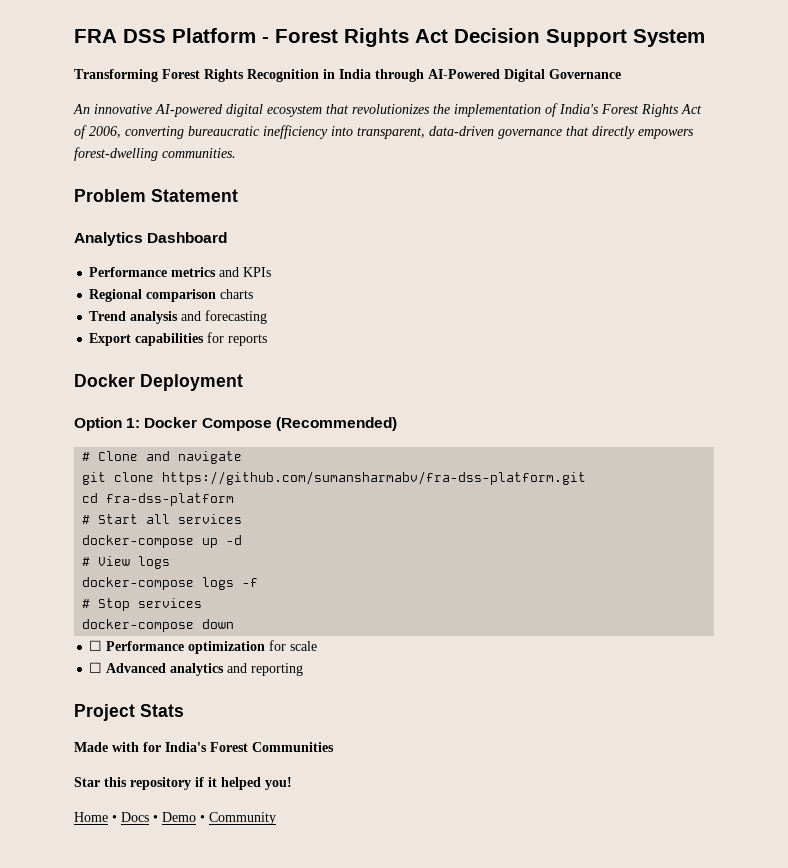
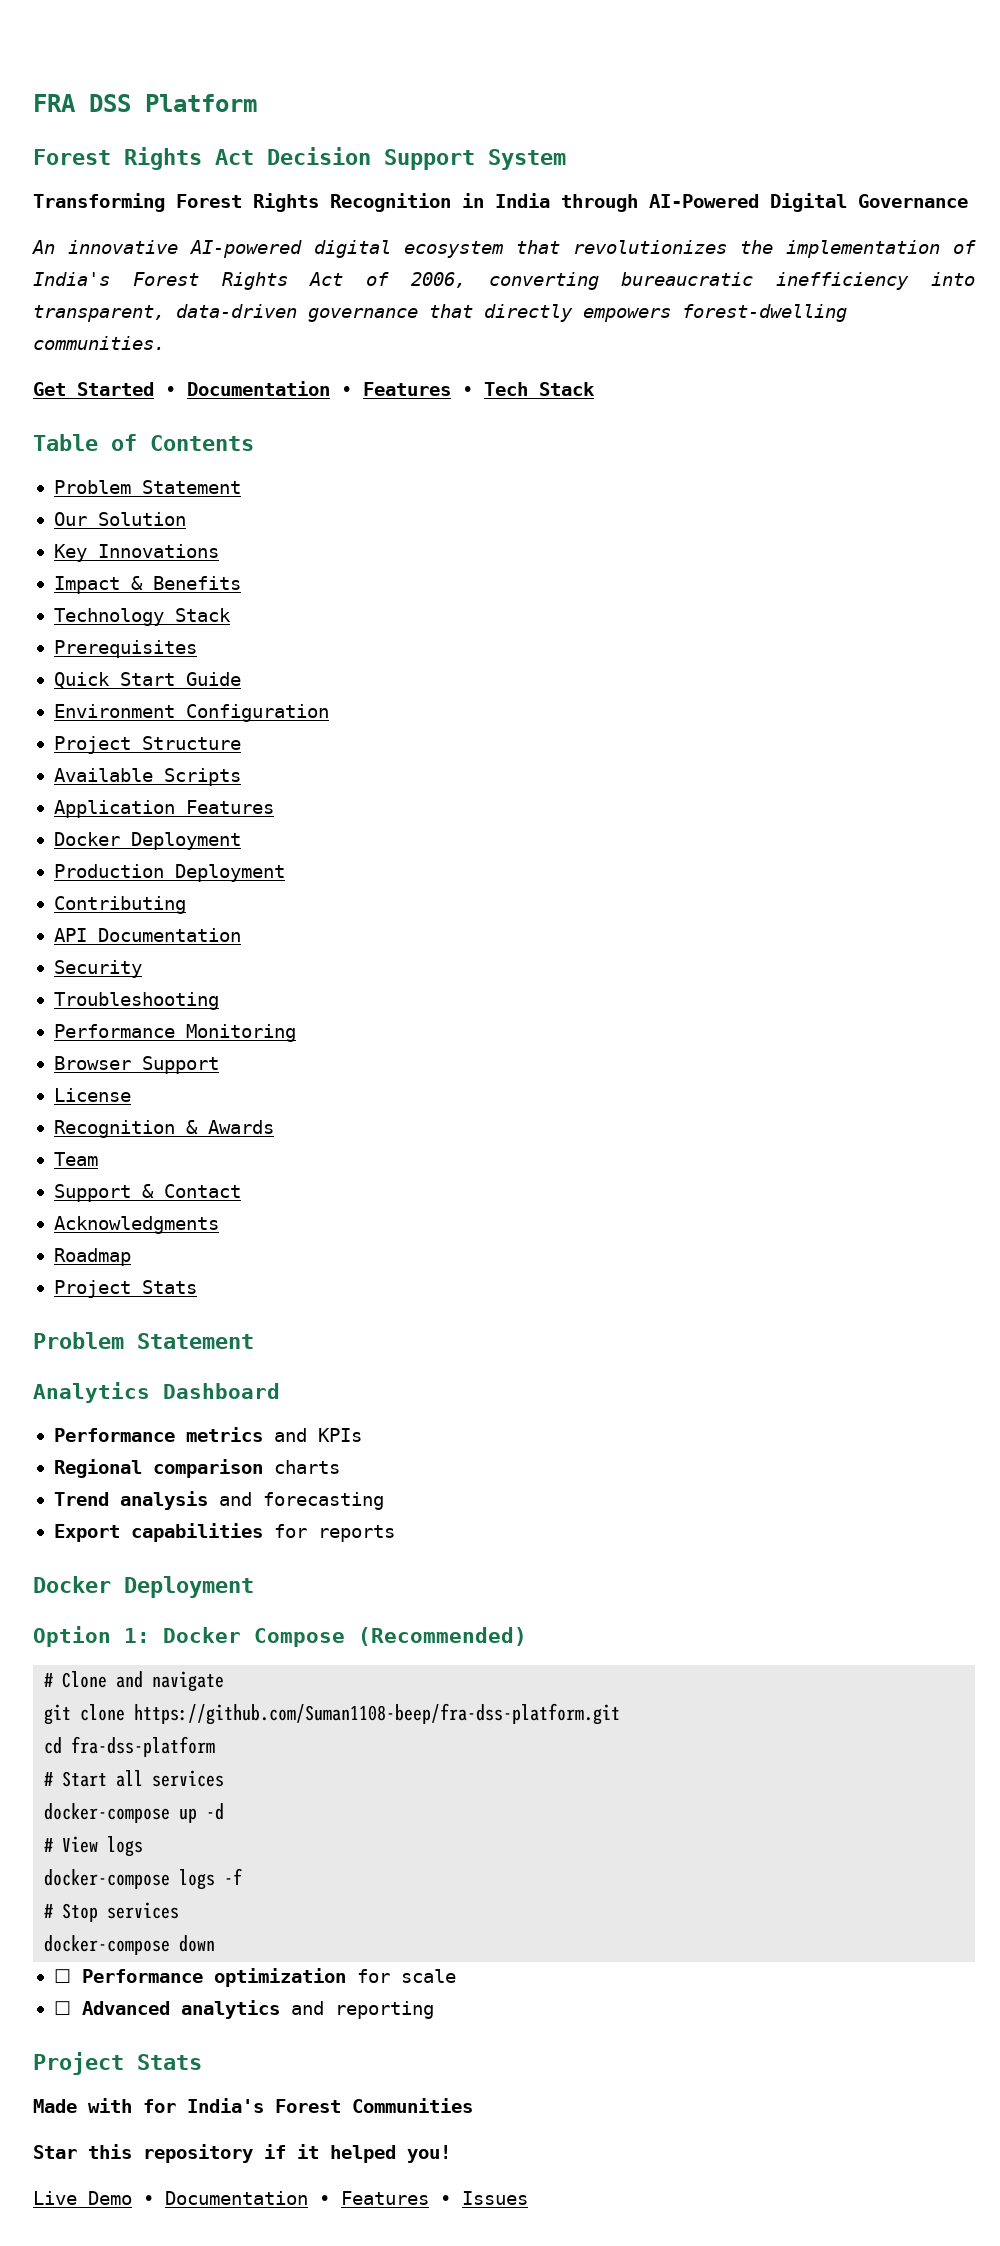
[262,37,269,43] - -> (257, 103) //
(236, 153) none -> [33,381,595,396] [33,434,254,451] [53,480,241,494] [53,512,186,526] [53,544,219,562] [53,576,241,594] [53,608,231,626] [53,640,197,658] [53,672,241,689] [53,704,329,722] [53,736,241,754] [53,768,241,786] [53,800,274,818] [53,832,241,850] [53,864,285,882] [53,896,186,914] [53,928,241,942] [53,960,142,978] [53,992,219,1010] [53,1024,296,1042] [53,1056,219,1074] [53,1088,131,1102] [53,1120,274,1138] [53,1152,98,1166] [53,1184,241,1202] [53,1216,219,1234] [53,1248,131,1266] [53,1280,197,1298] // Get Started • Documentation • Features • Tech Stack // Table of Contents // Problem Statement // Our Solution // Key Innovations // Impact & Benefits // Technology Stack // Prerequisites // Quick Start Guide // Environment Configuration // Project Structure // Available Scripts // Application Features // Docker Deployment // Production Deployment // Contributing // API Documentation // Security // Troubleshooting // Performance Monitoring // Browser Support // License // Recognition & Awards // Team // Support & Contact // Acknowledgments // Roadmap // Project Stats
[162,471,587,485] https://github.com/sumansharmabv/fra-dss-platform.git -> [134,1703,621,1725] https://github.com/Suman1108-beep/fra-dss-platform.git
[74,812,276,825] Home • Docs • Demo • Community -> [33,2191,528,2205] Live Demo • Documentation • Features • Issues

